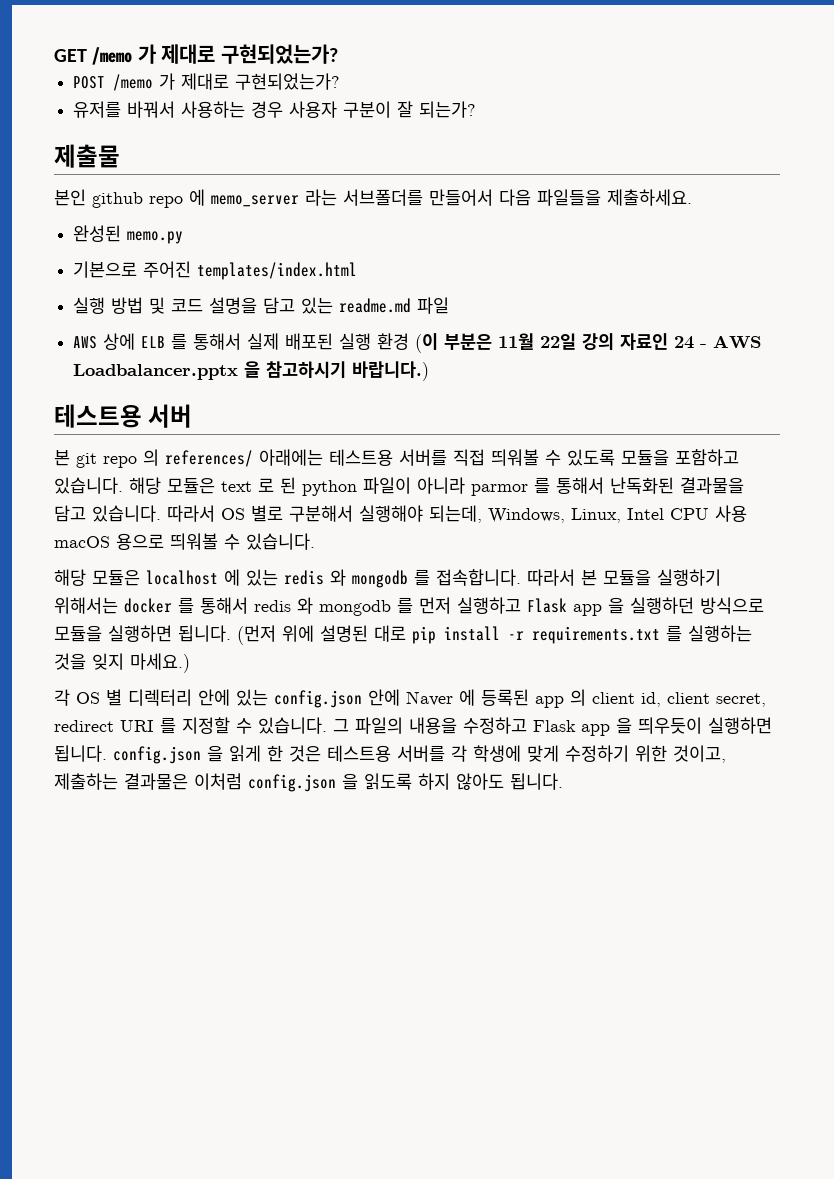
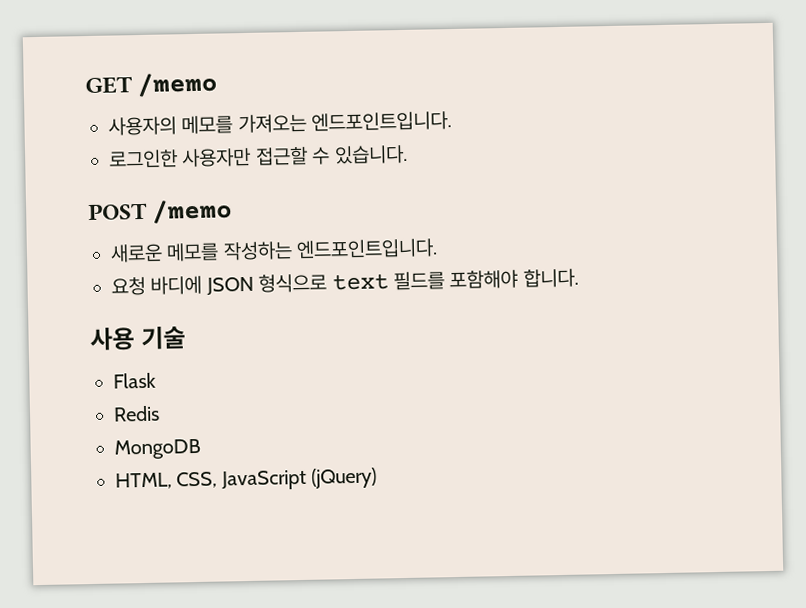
[137,44,338,64] [73,73,341,91] [73,101,477,118] [54,144,120,168] [54,189,692,208] [73,225,184,244] [73,261,358,280] [73,297,450,314] [73,333,762,353] [73,361,430,381] [54,404,193,428] [54,449,739,468] [54,477,744,496] [54,505,747,523] [54,533,315,550] [54,569,721,588] [54,597,764,616] [54,625,752,645] [54,653,190,673] [54,689,766,708] [54,717,772,736] [54,745,726,764] [54,773,563,792] 가 제대로 구현되었는가? // POST /memo 가 제대로 구현되었는가? // 유저를 바꿔서 사용하는 경우 사용자 구분이 잘 되는가? // 제출물 // 본인 github repo 에 memo_server 라는 서브폴더를 만들어서 다음 파일들을 제출하세요. // 완성된 memo.py // 기본으로 주어진 templates/index.html // 실행 방법 및 코드 설명을 담고 있는 readme.md 파일 // AWS 상에 ELB 를 통해서 실제 배포된 실행 환경 (이 부분은 11월 22일 강의 자료인 24 - AWS Loadbalancer.pptx 을 참고하시기 바랍니다.) // 테스트용 서버 // 본 git repo 의 references/ 아래에는 테스트용 서버를 직접 띄워볼 수 있도록 모듈을 포함하고 있습니다. 해당 모듈은 text 로 된 python 파일이 아니라 parmor 를 통해서 난독화된 결과물을 담고 있습니다. 따라서 OS 별로 구분해서 실행해야 되는데, Windows, Linux, Intel CPU 사용 macOS 용으로 띄워볼 수 있습니다. // 해당 모듈은 localhost 에 있는 redis 와 mongodb 를 접속합니다. 따라서 본 모듈을 실행하기 위해서는 docker 를 통해서 redis 와 mongodb 를 먼저 실행하고 Flask app 을 실행하던 방식으로 모듈을 실행하면 됩니다. (먼저 위에 설명된 대로 pip install -r requirements.txt 를 실행하는 것을 잊지 마세요.) // 각 OS 별 디렉터리 안에 있는 config.json 안에 Naver 에 등록된 app 의 client id, client secret, redirect URI 를 지정할 수 있습니다. 그 파일의 내용을 수정하고 Flask app 을 띄우듯이 실행하면 됩니다. config.json 을 읽게 한 것은 테스트용 서버를 각 학생에 맞게 수정하기 위한 것이고, 제출하는 결과물은 이처럼 config.json 을 읽도록 하지 않아도 됩니다. -> [108,111,453,136] [109,144,408,169] [88,199,234,224] [110,238,439,263] [111,268,579,296] [90,326,186,352] [113,372,156,389] [113,405,160,422] [114,438,201,460] [115,467,378,491] // 사용자의 메모를 가져오는 엔드포인트입니다. // 로그인한 사용자만 접근할 수 있습니다. // POST /memo // 새로운 메모를 작성하는 엔드포인트입니다. // 요청 바디에 JSON 형식으로 text 필드를 포함해야 합니다. // 사용 기술 // Flask // Redis // MongoDB // HTML, CSS, JavaScript (jQuery)

